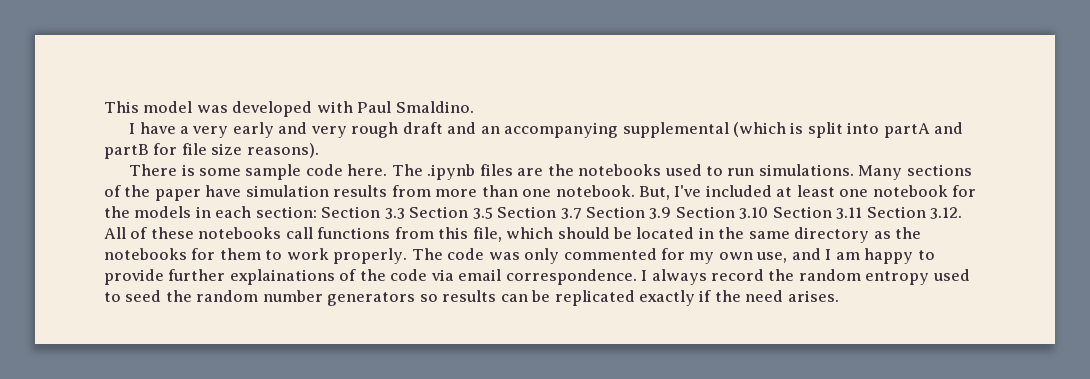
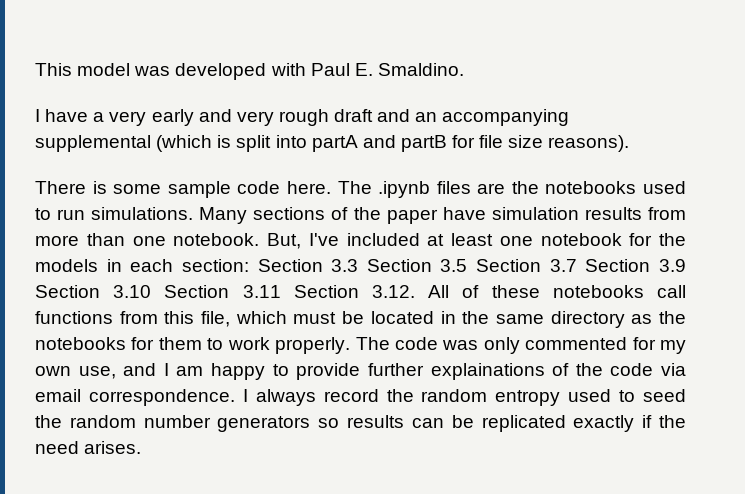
(392, 107) none -> [354,63,373,76] E.
[557,227,610,239] should -> [293,312,337,324] must

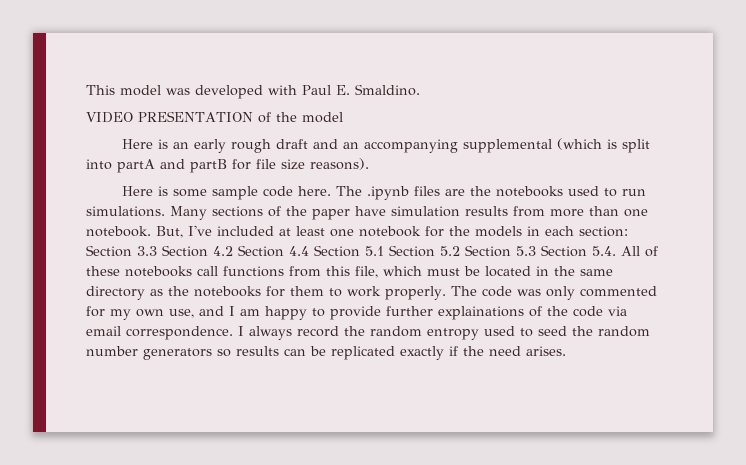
[35,109,274,126] I have a very early and very -> [86,111,343,123] [122,139,227,153] VIDEO PRESENTATION of the model // Here is an early
[35,181,86,194] There -> [122,186,154,196] Here
[440,259,686,272] [35,285,415,298] 3.5 Section 3.7 Section 3.9 Section 3.10 Section 3.11 Section 3.12. -> [213,245,616,257] 4.2 Section 4.4 Section 5.1 Section 5.2 Section 5.3 Section 5.4.

